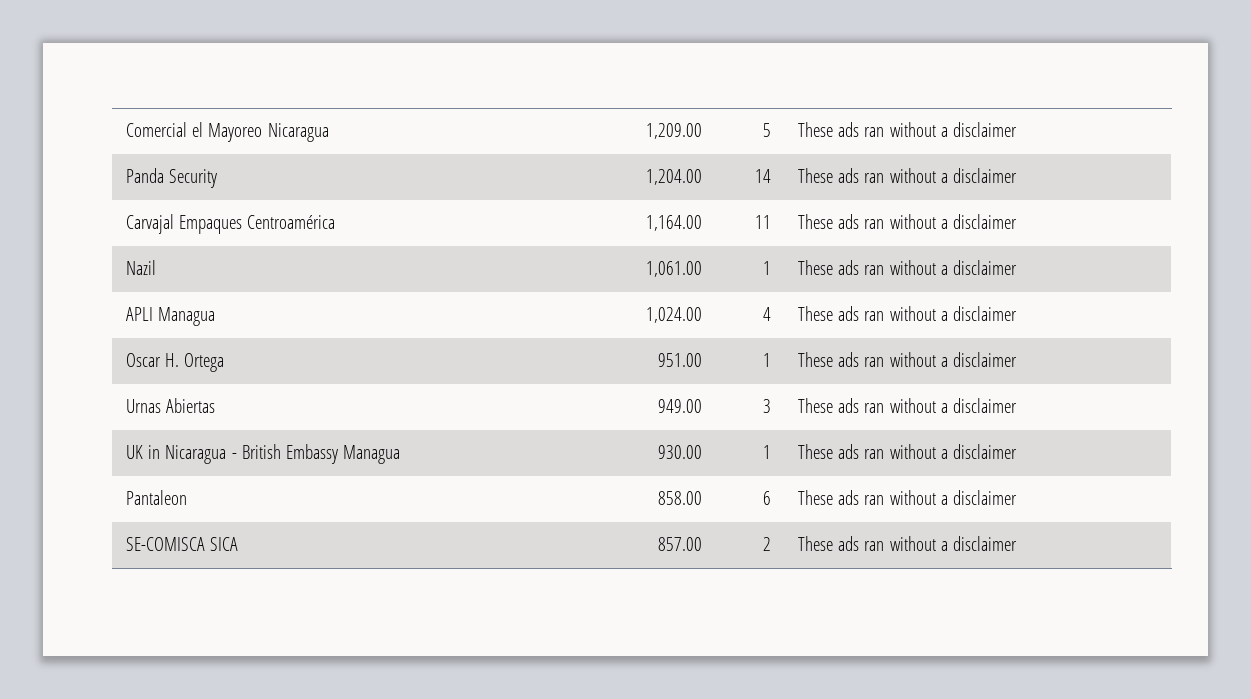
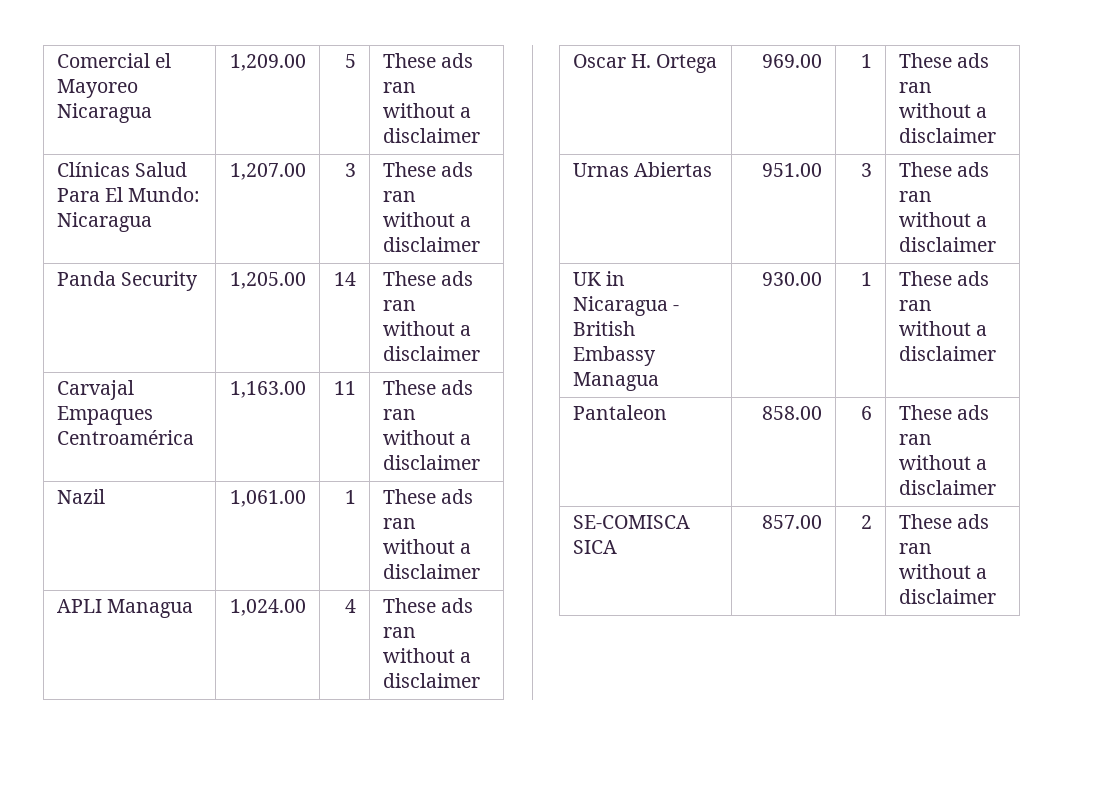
(1017, 129) none -> [56,162,187,177] [56,187,201,202] [56,212,152,232] [230,163,307,180] [345,163,357,177] [382,162,473,177] [382,191,416,202] [382,212,471,227] [382,237,480,252] // Clínicas Salud Para El Mundo: Nicaragua | 1,207.00 | 3 | These ads ran without a disclaimer
[645,169,702,185] 1,204.00 -> [230,272,307,289] 1,205.00
[645,215,702,231] 1,164.00 -> [230,381,307,398] 1,163.00
[657,353,702,367] 951.00 -> [762,54,823,68] 969.00
[657,399,702,413] 949.00 -> [762,163,823,177] 951.00

